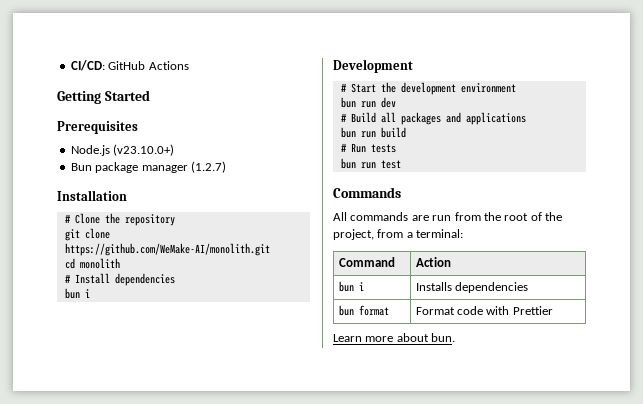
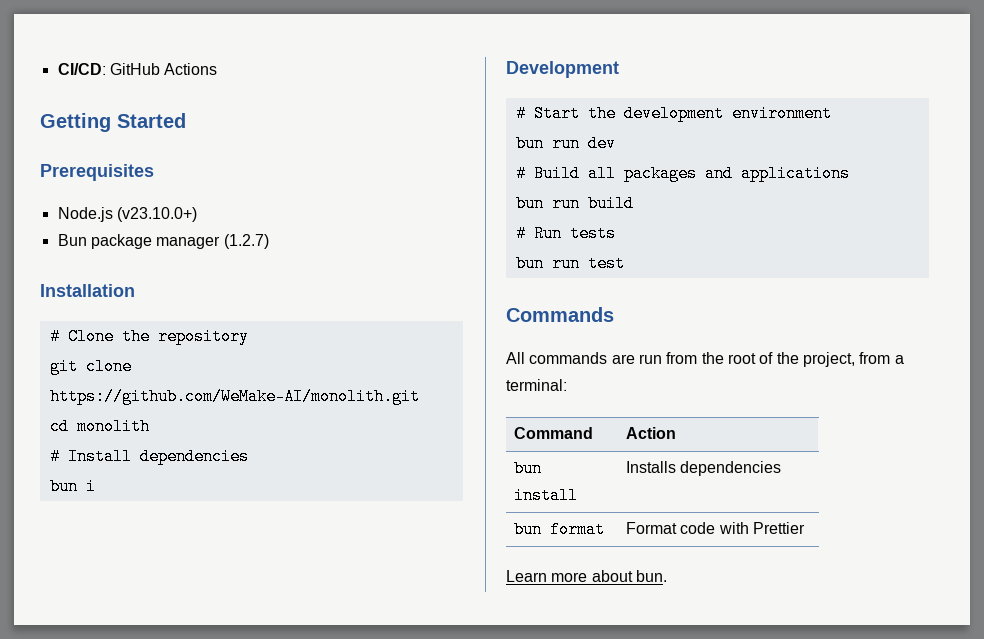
[358,282,364,291] i -> [514,487,579,504] install

